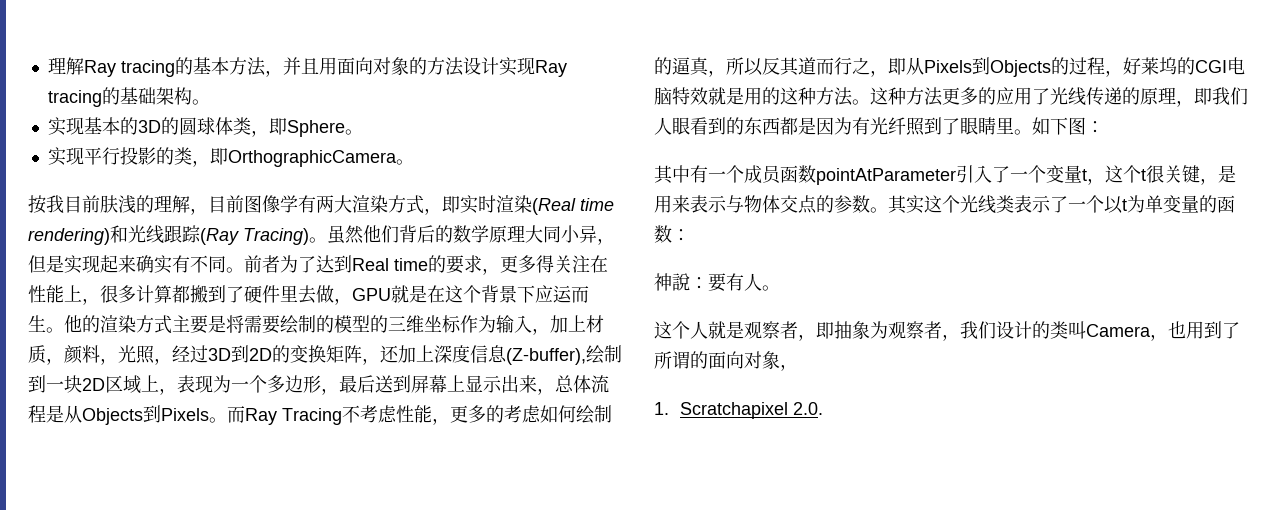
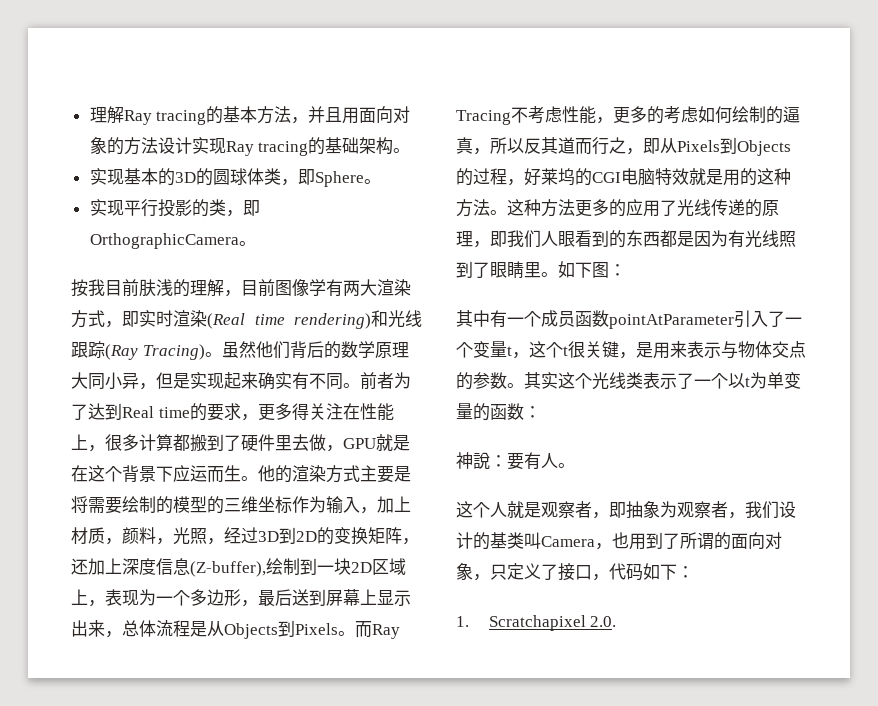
[888,117,906,135] 纤 -> [762,230,779,247] 线
(1050, 330) none -> [490,532,507,549] 基
(798, 367) none -> [490,563,694,581] 只定义了接口，代码如下：

